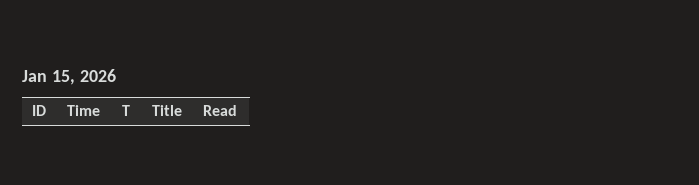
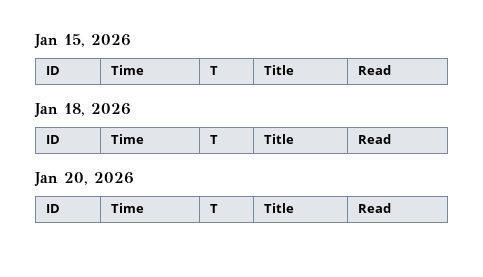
(238, 110) none -> [34,103,131,118] [45,135,60,144] [110,134,144,144] [209,135,218,144] [263,134,294,144] [357,134,391,144] [34,172,134,187] [45,204,60,213] [110,203,144,213] [209,204,218,213] [263,203,294,213] [357,203,391,213] // Jan 18, 2026 // ID | Time | T | Title | Read // Jan 20, 2026 // ID | Time | T | Title | Read

